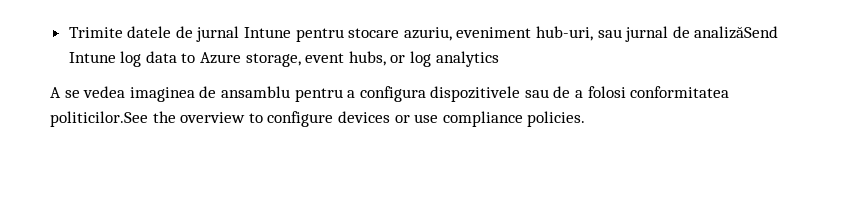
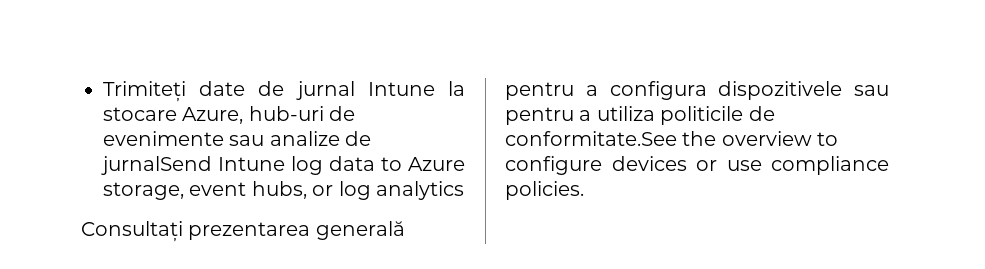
[68,26,172,38] Trimite datele -> [103,81,246,102] Trimiteți date
[295,26,779,42] pentru stocare azuriu, eveniment hub-uri, sau jurnal de analizăSend -> [447,81,465,96] [103,106,356,124] [103,131,372,146] [101,156,212,175] la stocare Azure, hub-uri de evenimente sau analize de jurnalSend
[50,86,290,102] A se vedea imaginea de ansamblu -> [81,221,405,242] Consultați prezentarea generală
[553,86,730,98] [50,111,148,127] de a folosi conformitatea politicilor.See -> [505,106,775,125] [505,131,677,146] pentru a utiliza politicile de conformitate.See

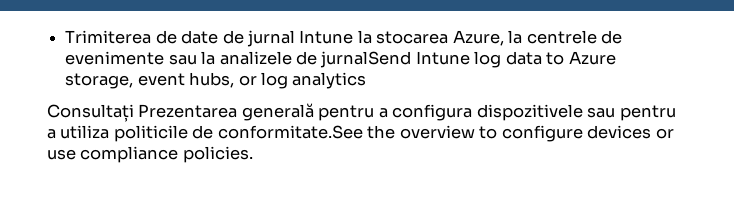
[103,81,186,102] Trimiteți -> [65,30,177,44] Trimiterea de
[103,106,324,124] stocare Azure, hub-uri -> [376,30,597,46] stocarea Azure, la centrele
[269,131,340,146] analize -> [201,51,292,65] la analizele
[188,222,311,240] prezentarea -> [138,104,238,118] Prezentarea

